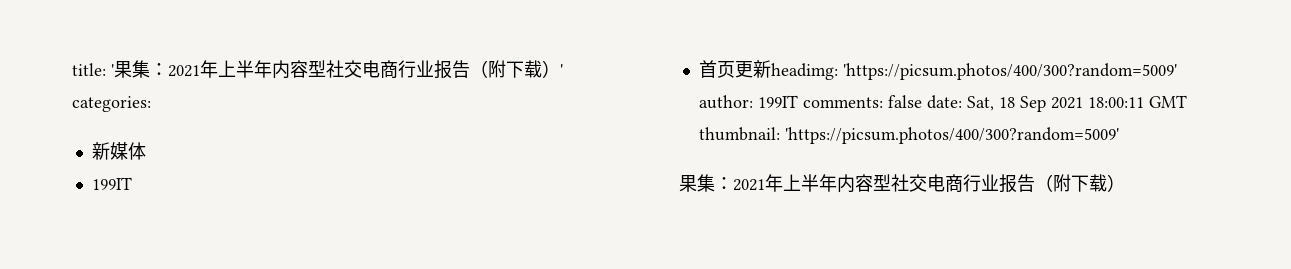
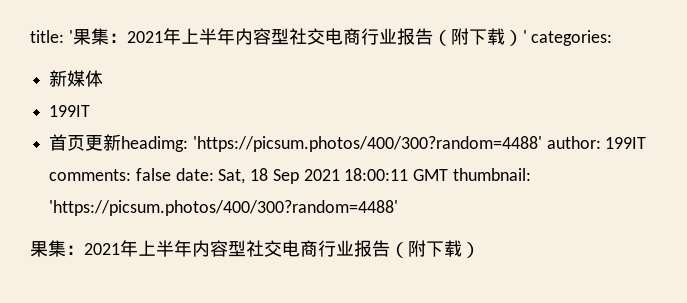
[842,63,1177,80] 'https://picsum.photos/400/300?random=5009' -> [192,136,542,152] 'https://picsum.photos/400/300?random=4488'
[784,127,1119,144] 'https://picsum.photos/400/300?random=5009' -> [49,200,399,216] 'https://picsum.photos/400/300?random=4488'

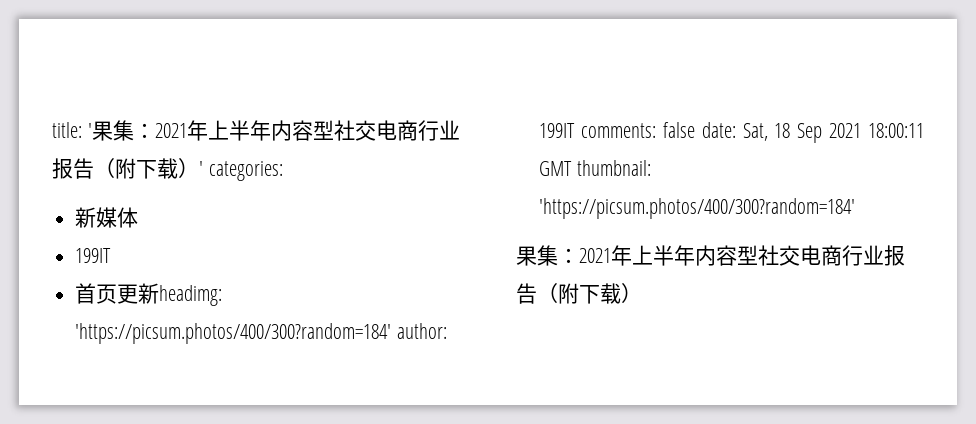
[192,136,542,152] 'https://picsum.photos/400/300?random=4488' -> [75,323,392,344] 'https://picsum.photos/400/300?random=184'
[49,200,399,216] 'https://picsum.photos/400/300?random=4488' -> [539,198,856,219] 'https://picsum.photos/400/300?random=184'

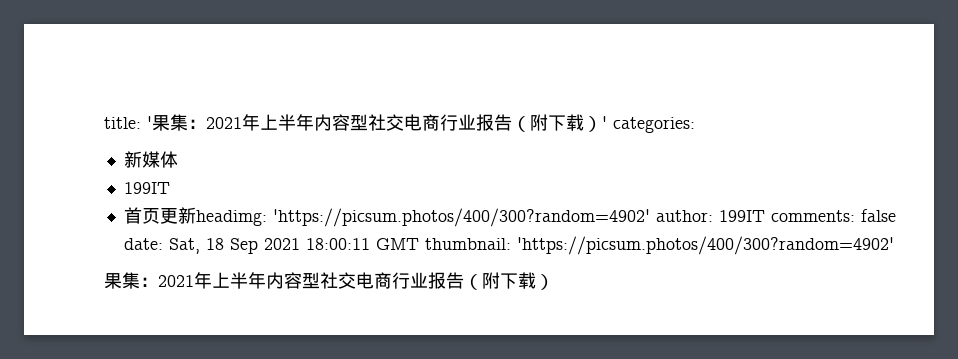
[75,323,392,344] 'https://picsum.photos/400/300?random=184' -> [272,208,650,227] 'https://picsum.photos/400/300?random=4902'
[539,198,856,219] 'https://picsum.photos/400/300?random=184' -> [516,236,894,255] 'https://picsum.photos/400/300?random=4902'

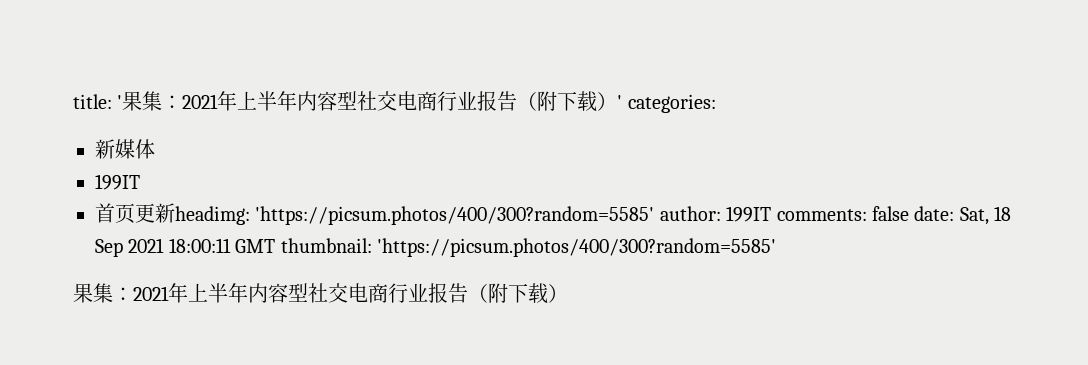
[272,208,650,227] 'https://picsum.photos/400/300?random=4902' -> [255,206,655,225] 'https://picsum.photos/400/300?random=5585'
[516,236,894,255] 'https://picsum.photos/400/300?random=4902' -> [377,238,776,257] 'https://picsum.photos/400/300?random=5585'

